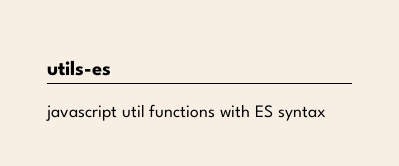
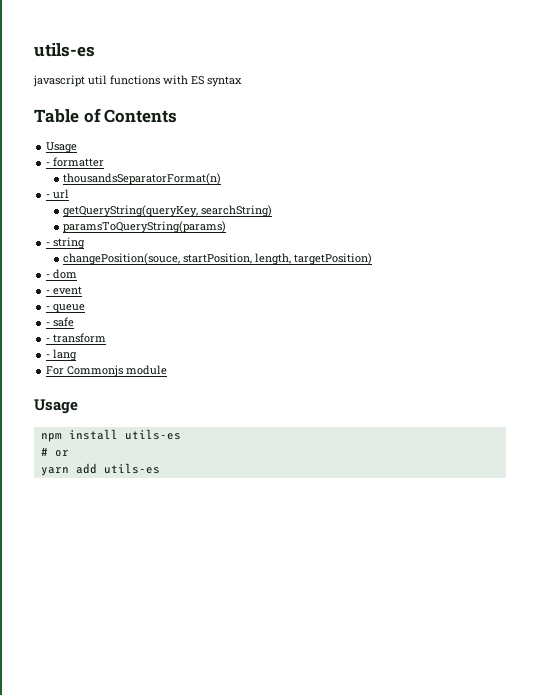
(326, 113) none -> [34,108,178,123] [46,142,78,153] [46,157,105,167] [63,173,222,185] [46,189,70,199] [63,205,273,217] [63,221,227,233] [46,237,86,249] [63,253,373,265] [46,269,78,279] [46,286,83,295] [46,304,86,313] [46,317,75,327] [46,333,107,343] [46,349,78,361] [46,365,168,377] [34,399,78,414] [40,429,181,442] [40,447,69,457] [40,463,160,476] // Table of Contents // Usage // - formatter // thousandsSeparatorFormat(n) // - url // getQueryString(queryKey, searchString) // paramsToQueryString(params) // - string // changePosition(souce, startPosition, length, targetPosition) // - dom // - event // - queue // - safe // - transform // - lang // For Commonjs module // Usage // npm install utils-es // # or // yarn add utils-es

